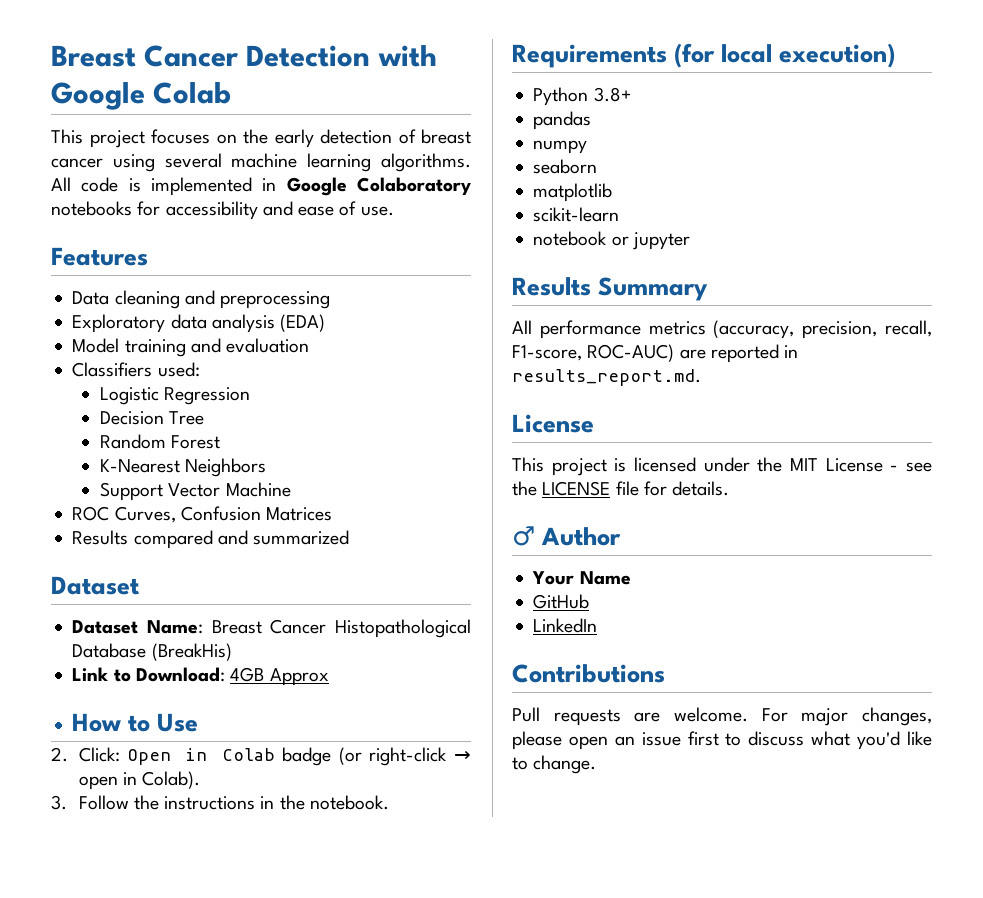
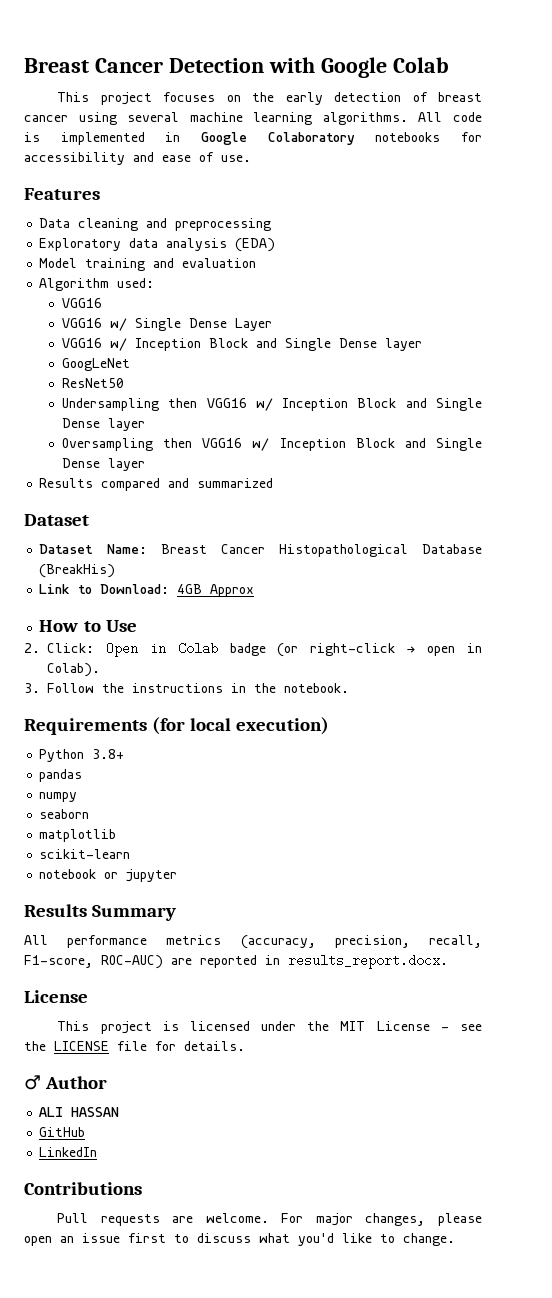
[72,362,153,377] Classifiers -> [39,278,110,291] Algorithm
[99,387,251,405] [99,411,205,425] [99,434,221,449] [99,458,267,477] [99,482,291,501] [72,506,333,523] Logistic Regression // Decision Tree // Random Forest // K-Nearest Neighbors // Support Vector Machine // ROC Curves, Confusion Matrices -> [62,298,103,308] [62,318,273,331] [62,338,423,351] [62,358,131,371] [62,378,125,388] [62,398,482,411] [62,418,146,431] [62,438,482,451] [62,458,146,471] VGG16 // VGG16 w/ Single Dense Layer // VGG16 w/ Inception Block and Single Dense layer // GoogLeNet // ResNet50 // Undersampling then VGG16 w/ Inception Block and Single Dense layer // Oversampling then VGG16 w/ Inception Block and Single Dense layer
[512,369,701,386] results_report.md. -> [288,954,448,969] results_report.docx.
[532,571,631,585] Your Name -> [39,1107,120,1117] ALI HASSAN

